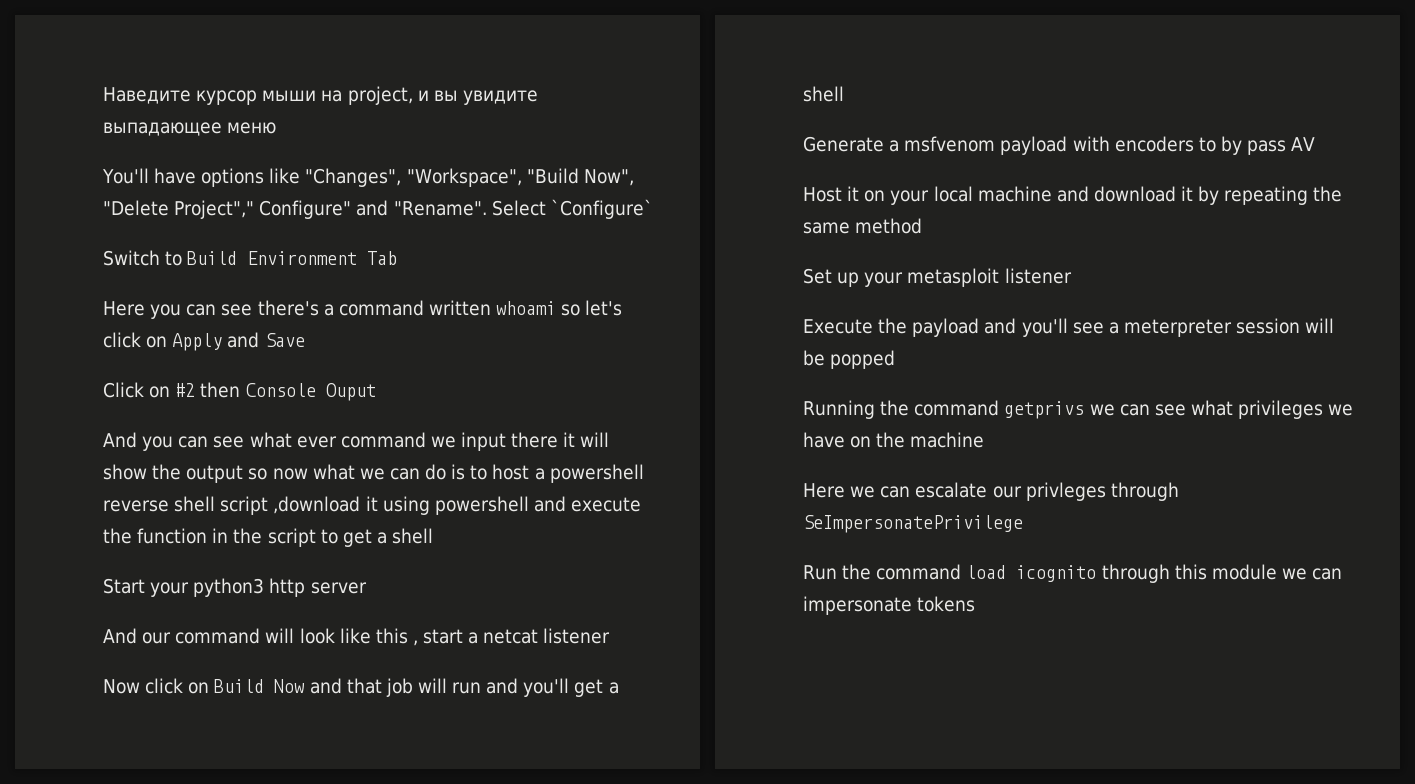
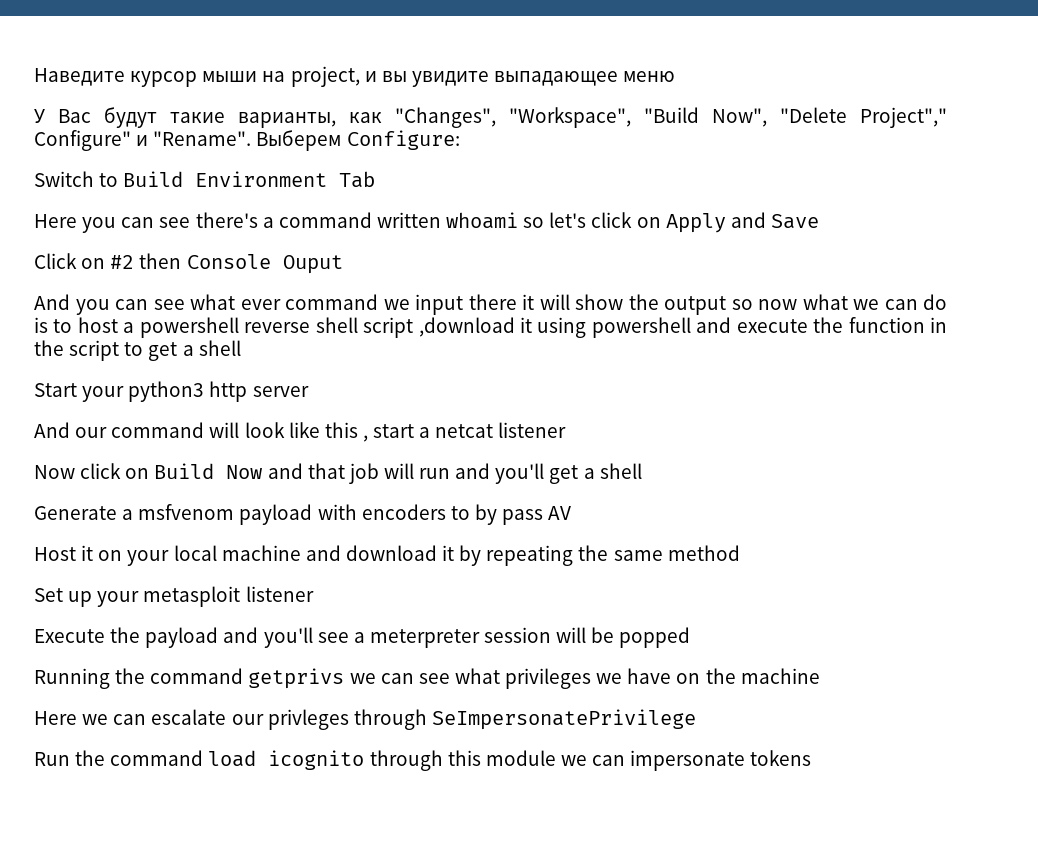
[102,168,301,187] You'll have options like -> [34,107,382,128] У Вас будут такие варианты, как
[356,199,653,219] and "Rename". Select `Configure` -> [136,130,460,151] и "Rename". Выберем Configure:

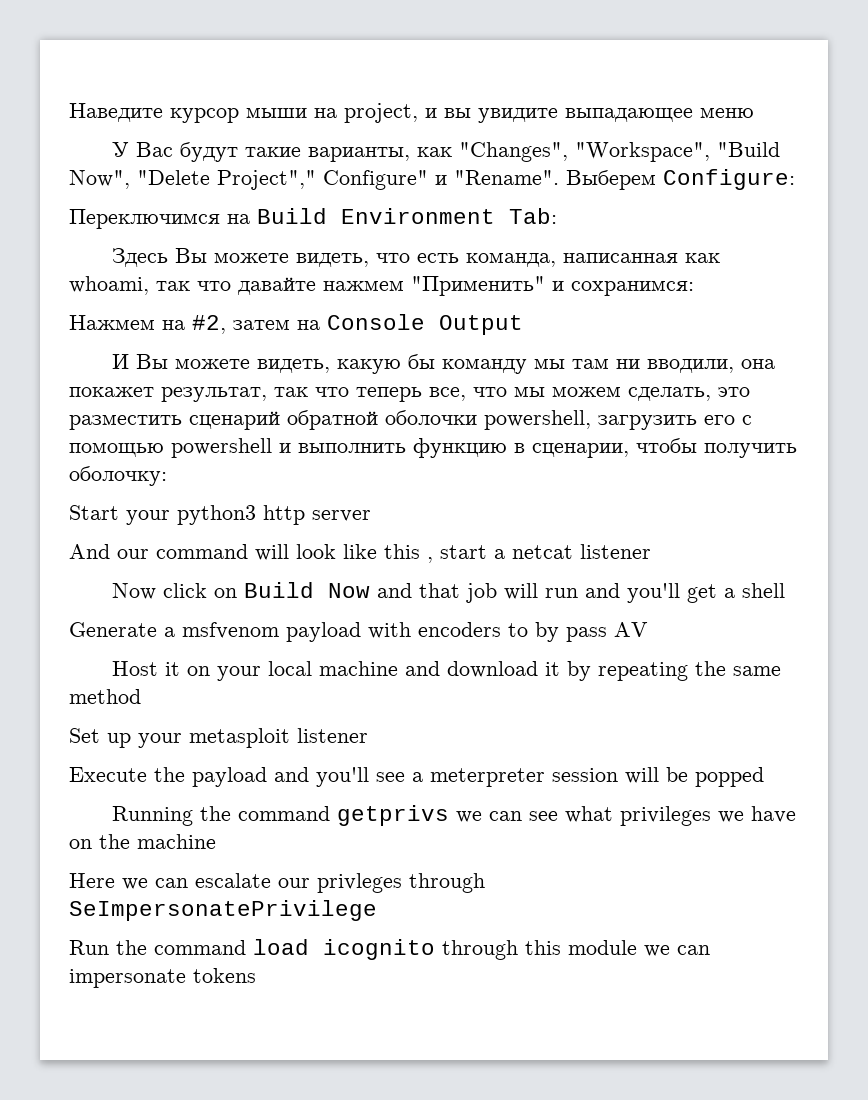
[34,171,376,188] [34,212,819,233] [34,253,343,274] [34,294,947,315] [34,317,947,338] [34,340,241,361] Switch to Build Environment Tab // Here you can see there's a command written whoami so let's click on Apply and Save // Click on #2 then Console Ouput // And you can see what ever command we input there it will show the output so now what we can do is to host a powershell reverse shell script ,download it using powershell and execute the function in the script to get a shell -> [69,208,557,229] [112,248,721,267] [69,276,694,296] [69,314,523,335] [112,354,776,374] [69,387,750,402] [69,410,752,430] [69,438,797,458] [69,466,167,486] Переключимся на Build Environment Tab: // Здесь Вы можете видеть, что есть команда, написанная как whoami, так что давайте нажмем "Применить" и сохранимся: // Нажмем на #2, затем на Console Output // И Вы можете видеть, какую бы команду мы там ни вводили, она покажет результат, так что теперь все, что мы можем сделать, это разместить сценарий обратной оболочки powershell, загрузить его с помощью powershell и выполнить функцию в сценарии, чтобы получить оболочку:

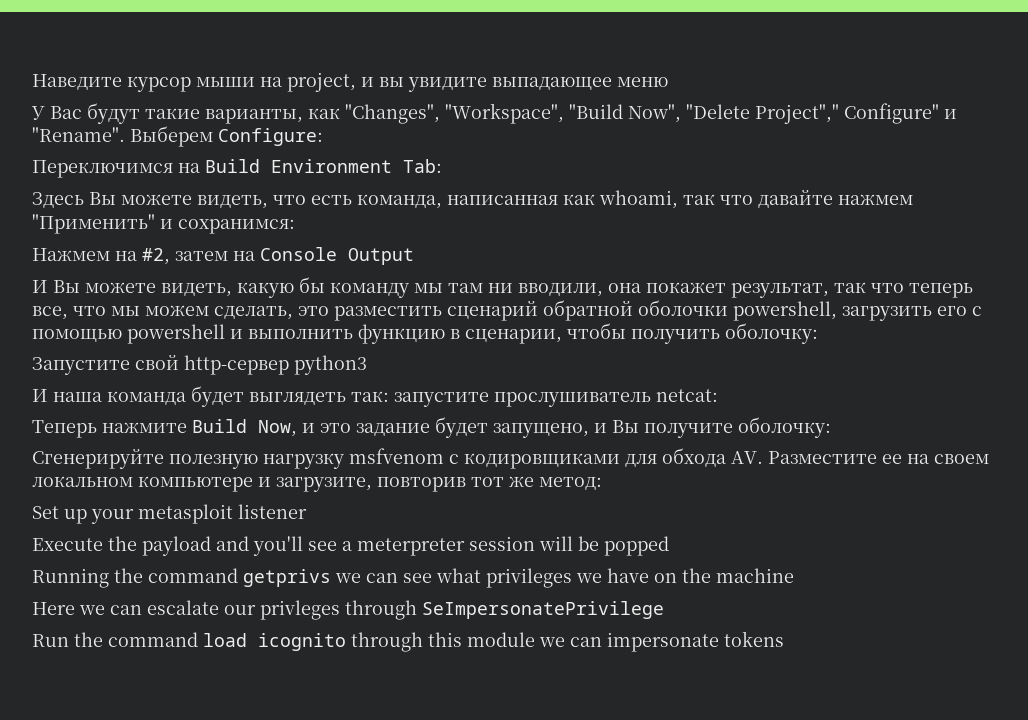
[69,505,371,525] [69,544,651,563] [112,582,786,603] [69,622,648,642] [112,661,782,681] [69,689,141,704] Start your python3 http server // And our command will look like this , start a netcat listener // Now click on Build Now and that job will run and you'll get a shell // Generate a msfvenom payload with encoders to by pass AV // Host it on your local machine and download it by repeating the same method -> [32,355,367,375] [32,386,718,407] [32,417,831,438] [32,448,989,469] [32,476,602,492] Запустите свой http-сервер python3 // И наша команда будет выглядеть так: запустите прослушиватель netcat: // Теперь нажмите Build Now, и это задание будет запущено, и Вы получите оболочку: // Сгенерируйте полезную нагрузку msfvenom с кодировщиками для обхода AV. Разместите ее на своем локальном компьютере и загрузите, повторив тот же метод:

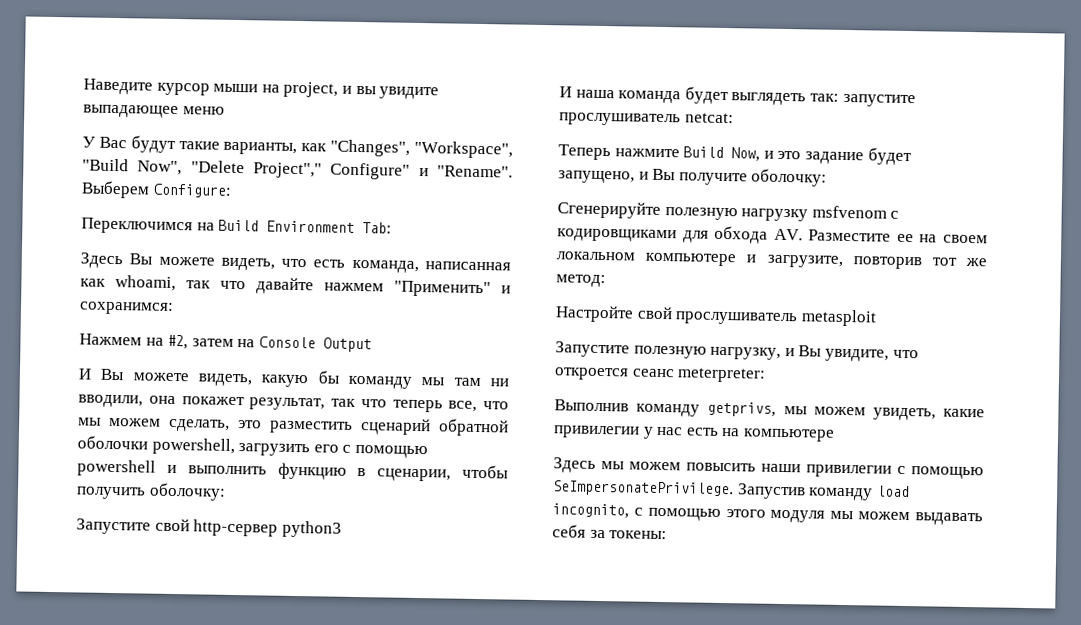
[32,504,307,524] [32,536,669,556] [32,568,794,588] [32,600,664,620] [32,631,784,652] Set up your metasploit listener // Execute the payload and you'll see a meterpreter session will be popped // Running the command getprivs we can see what privileges we have on the machine // Here we can escalate our privleges through SeImpersonatePrivilege // Run the command load icognito through this module we can impersonate tokens -> [555,305,877,327] [555,341,919,362] [554,367,767,383] [554,399,985,421] [553,425,835,442] [553,457,984,480] [553,480,910,501] [552,503,983,526] [552,524,668,540] Настройте свой прослушиватель metasploit // Запустите полезную нагрузку, и Вы увидите, что откроется сеанс meterpreter: // Выполнив команду getprivs, мы можем увидеть, какие привилегии у нас есть на компьютере // Здесь мы можем повысить наши привилегии с помощью SeImpersonatePrivilege. Запустив команду load incognito, с помощью этого модуля мы можем выдавать себя за токены:

